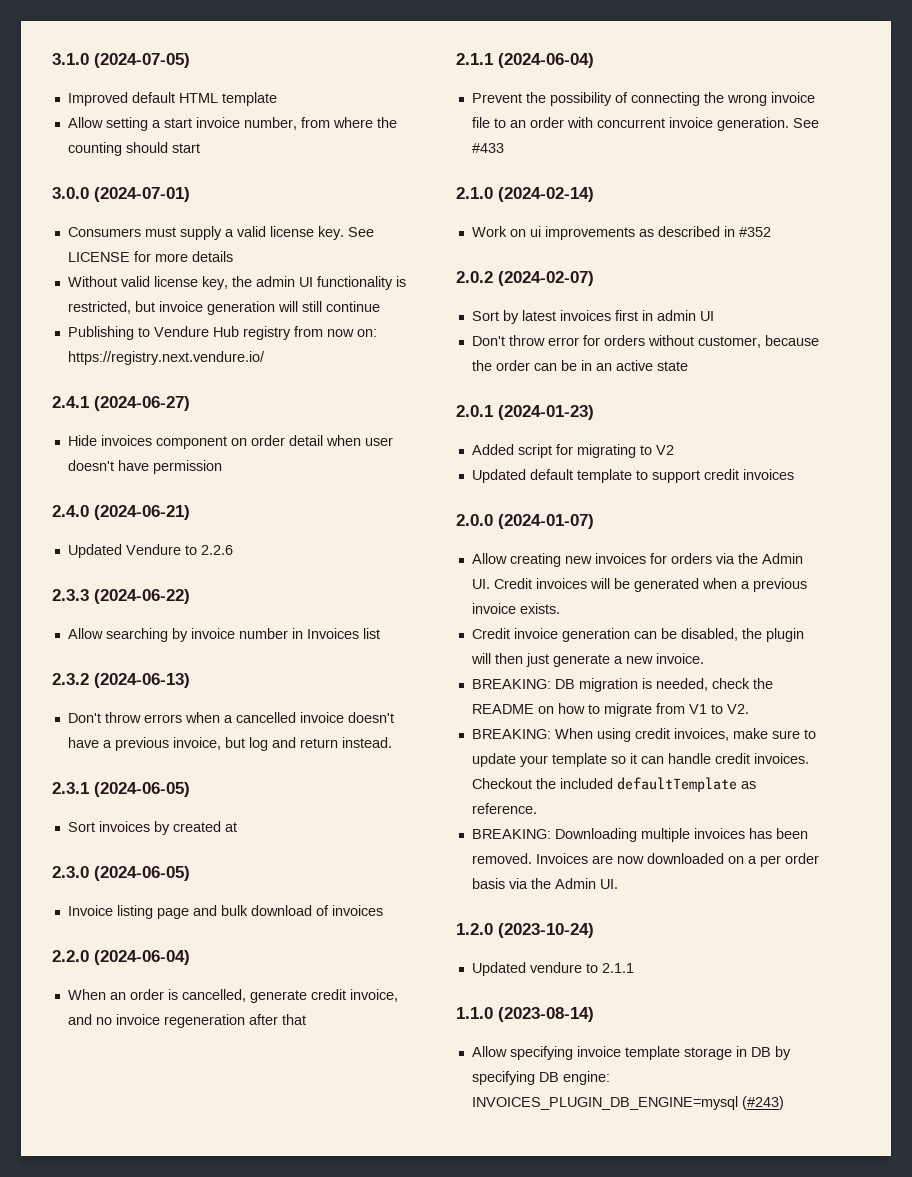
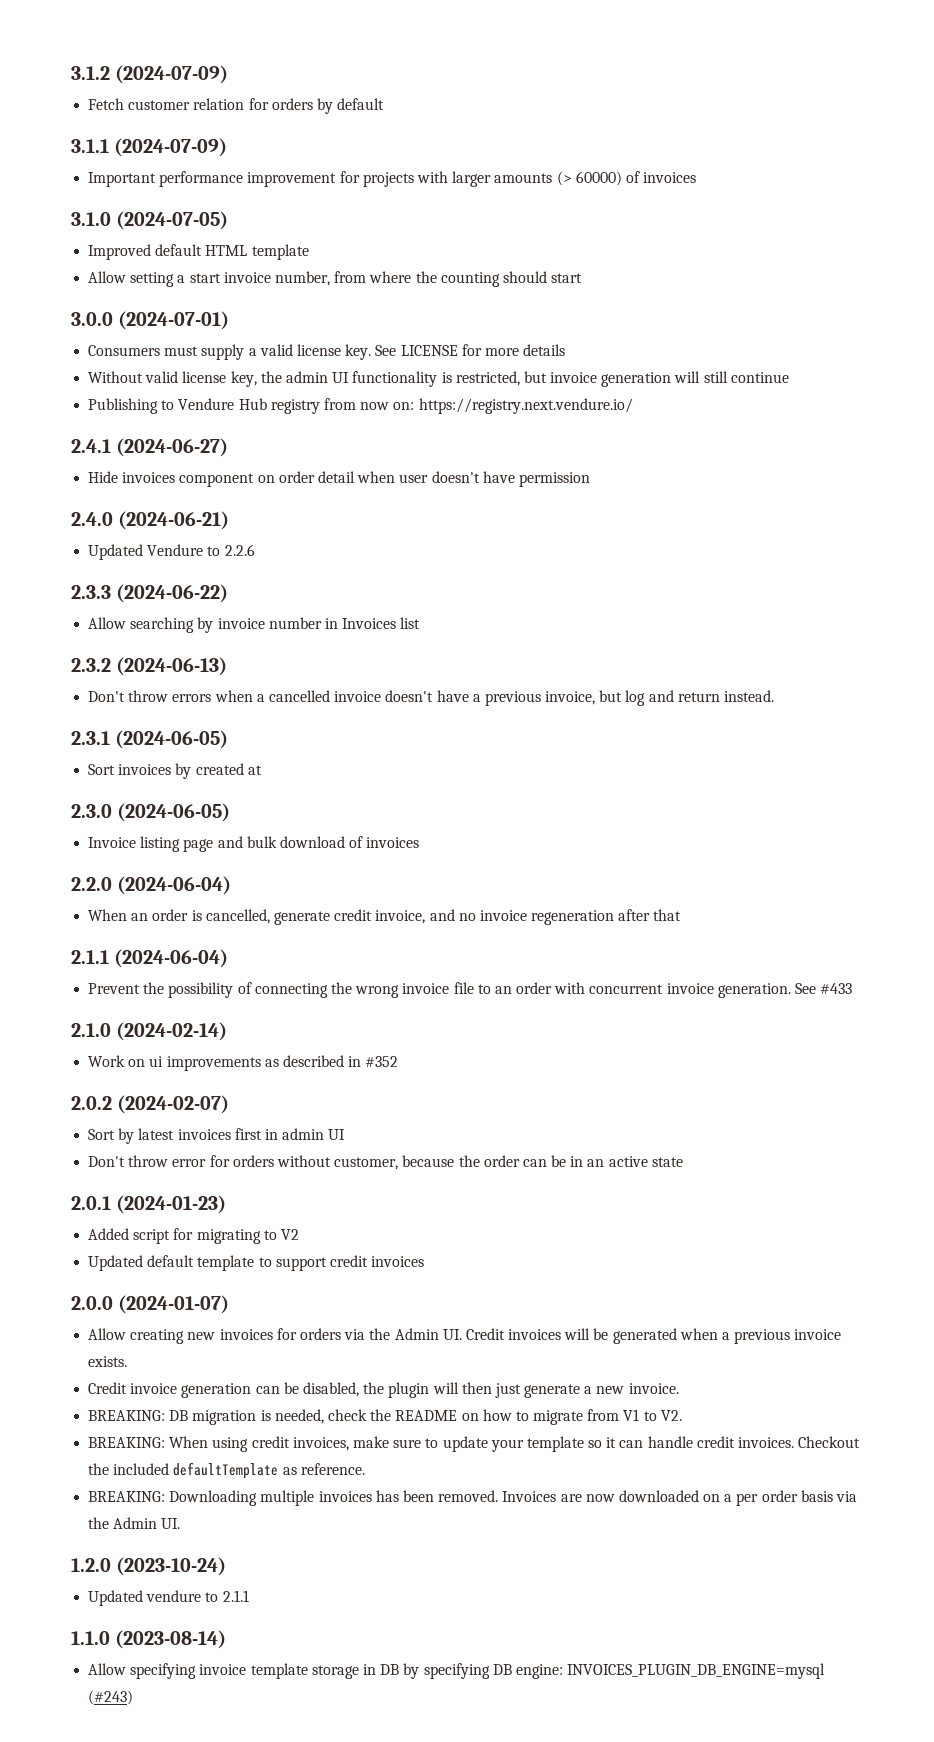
(52, 59) none -> [71,65,229,84] [88,98,385,114] [71,138,228,157] [88,171,697,187] 3.1.2 (2024-07-09) // Fetch customer relation for orders by default // 3.1.1 (2024-07-09) // Important performance improvement for projects with larger amounts (> 60000) of invoices //

